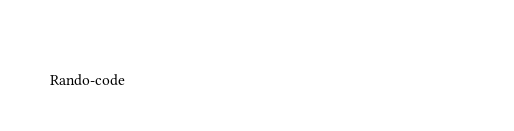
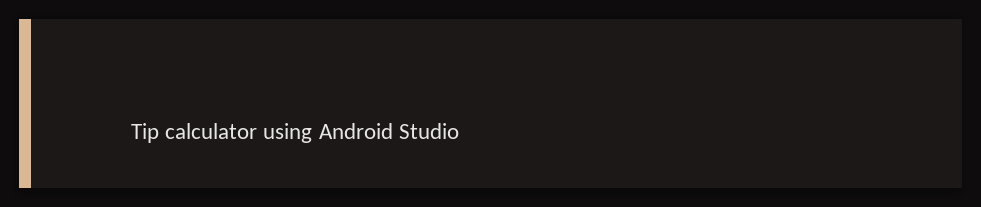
[50,74,125,86] Rando-code -> [131,123,459,143] Tip calculator using Android Studio

